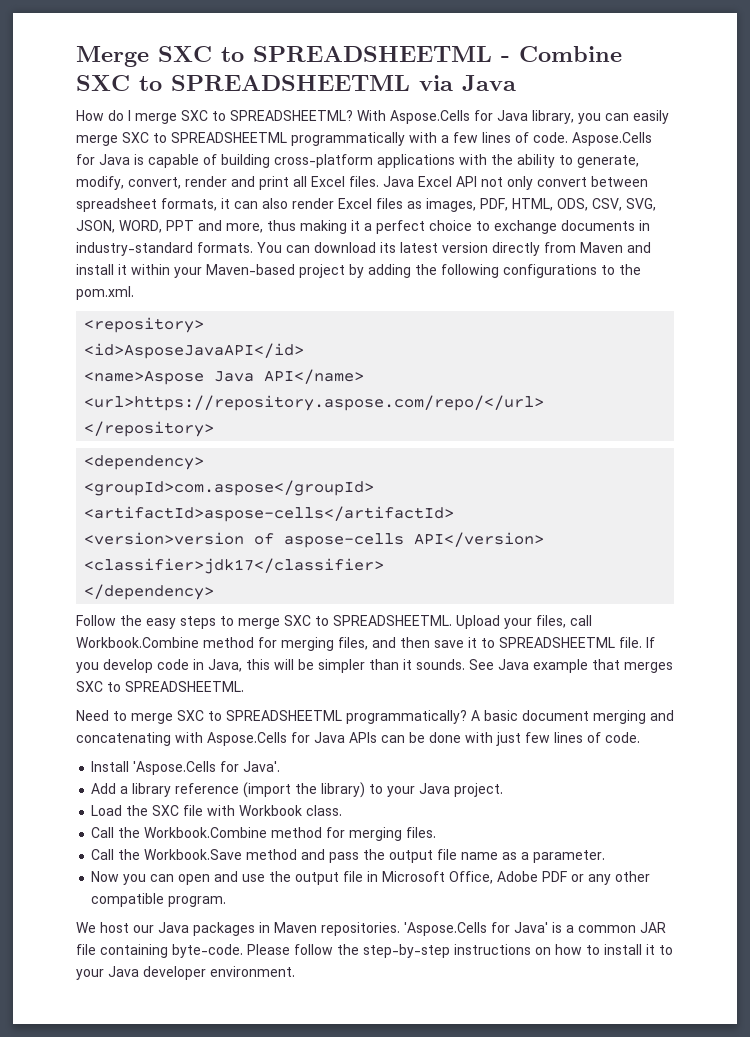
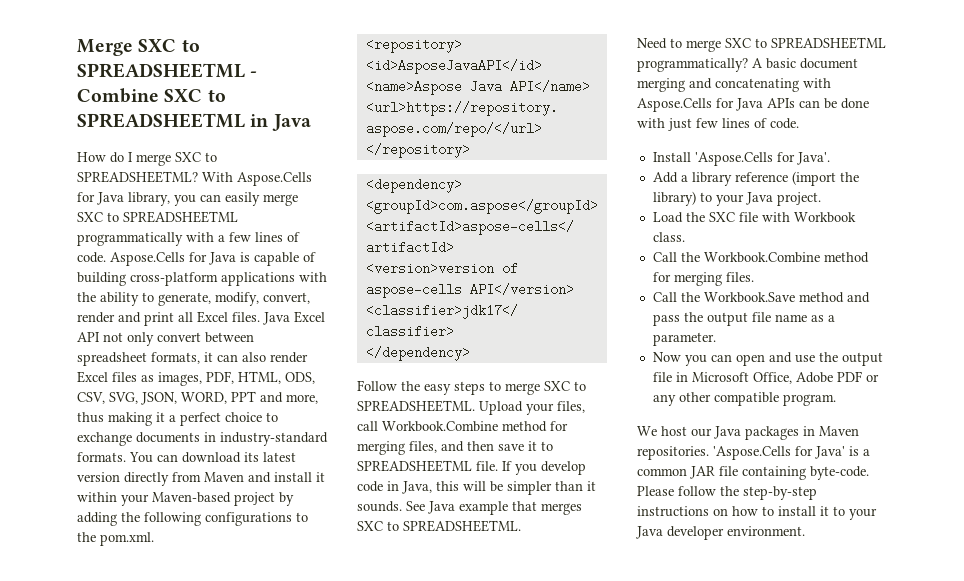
[419,75,453,91] via -> [250,114,269,127] in

